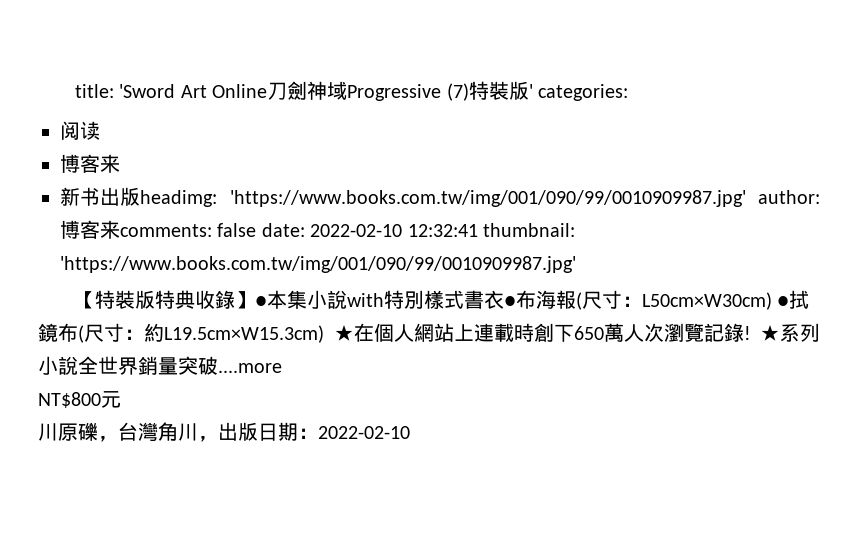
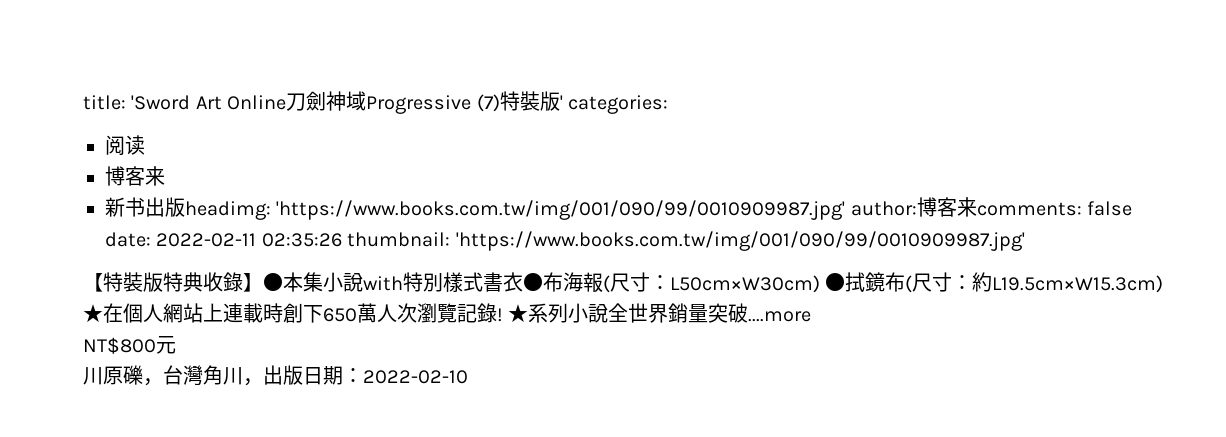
[310,224,478,237] 2022-02-10 12:32:41 -> [156,233,342,247] 2022-02-11 02:35:26

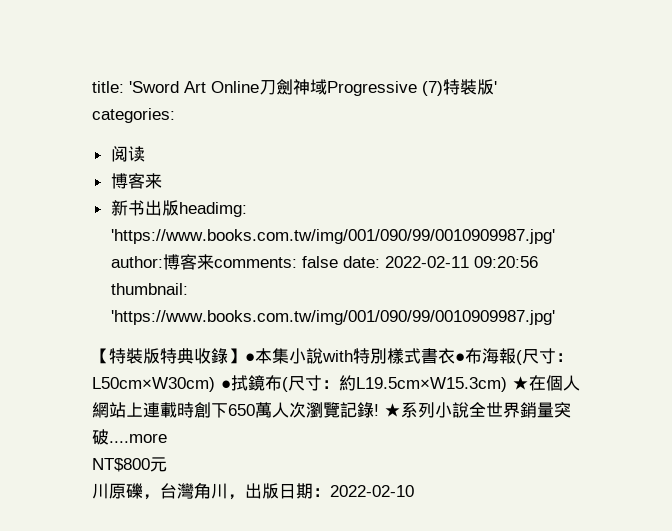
[261,233,342,247] 02:35:26 -> [473,256,538,268] 09:20:56

